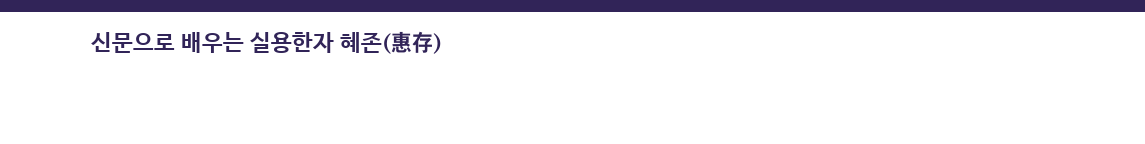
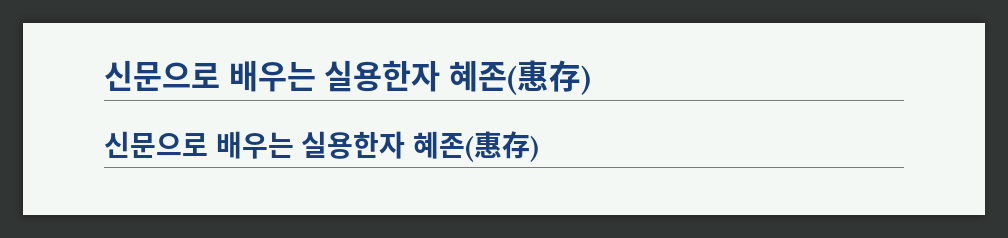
[91,31,443,54] 신문으로 배우는 실용한자 혜존(惠存) -> [104,60,591,95] [104,131,539,162] 신문으로 배우는 실용한자 혜존(惠存) // 신문으로 배우는 실용한자 혜존(惠存)

